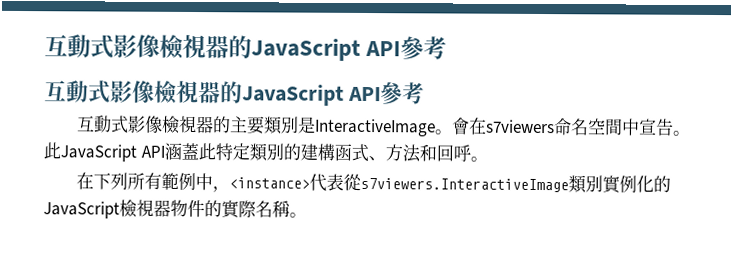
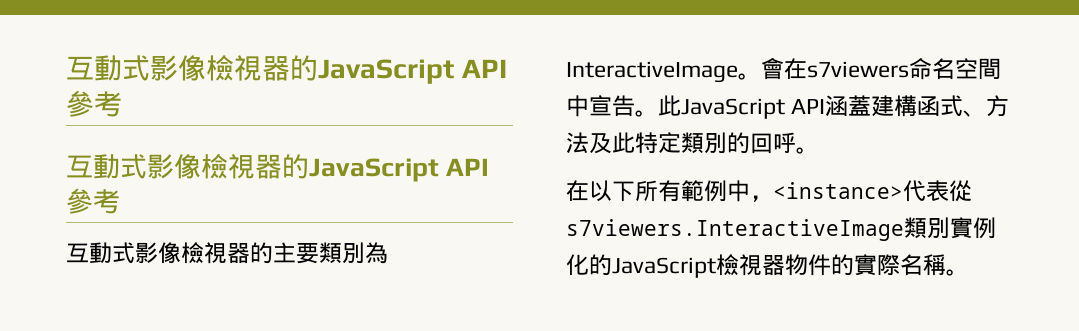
[298,116,317,134] 是 -> [365,242,388,264] 為
[197,143,301,162] 此特定類別的 -> (872, 105) none
[418,144,437,162] 和 -> [589,132,750,154] 及此特定類別的
[93,172,129,190] 下列 -> [589,180,635,202] 以下

